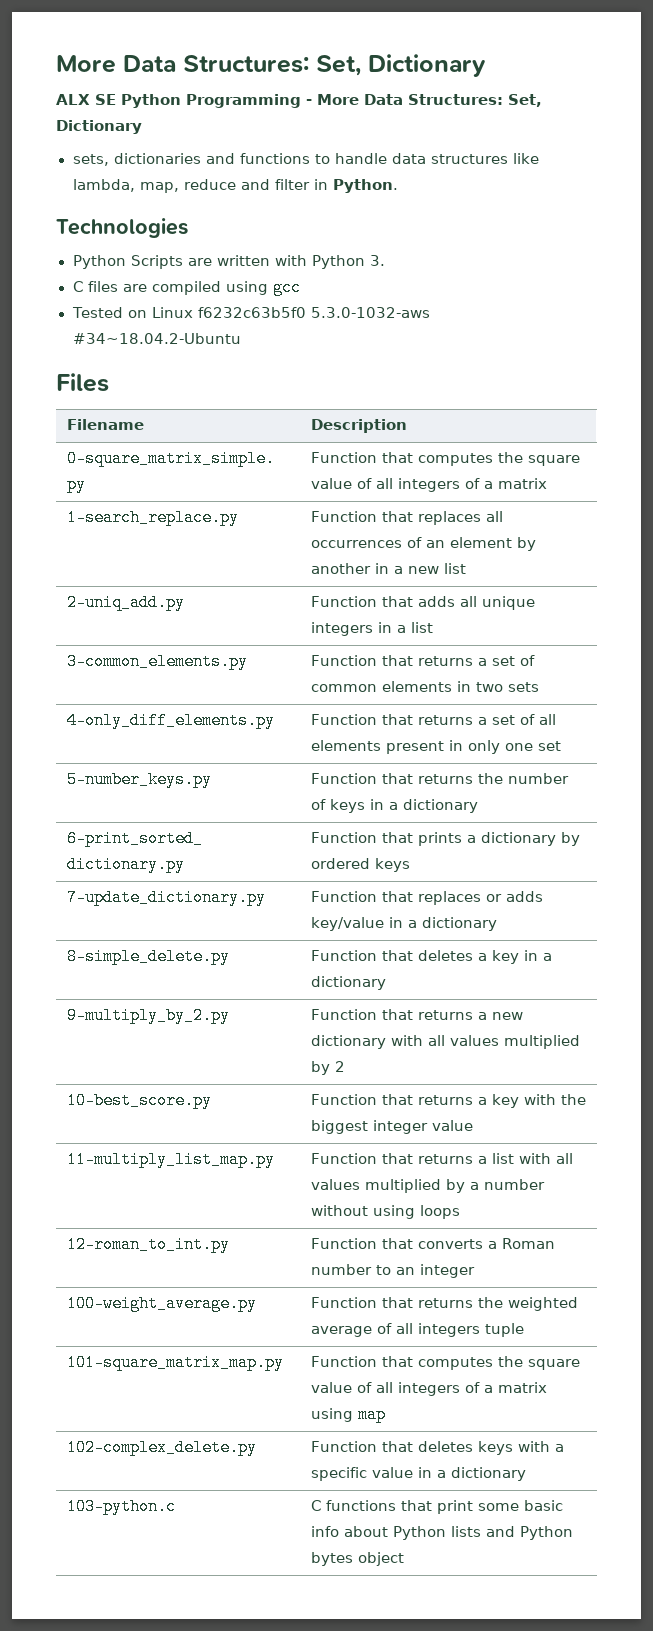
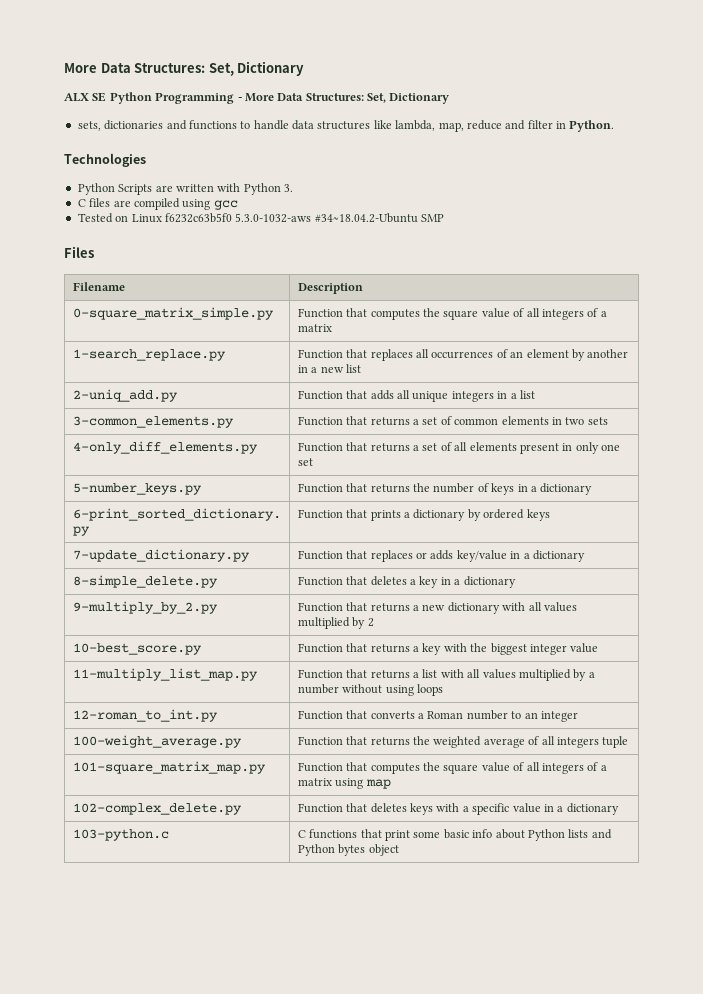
(241, 338) none -> [421,214,444,222] SMP

